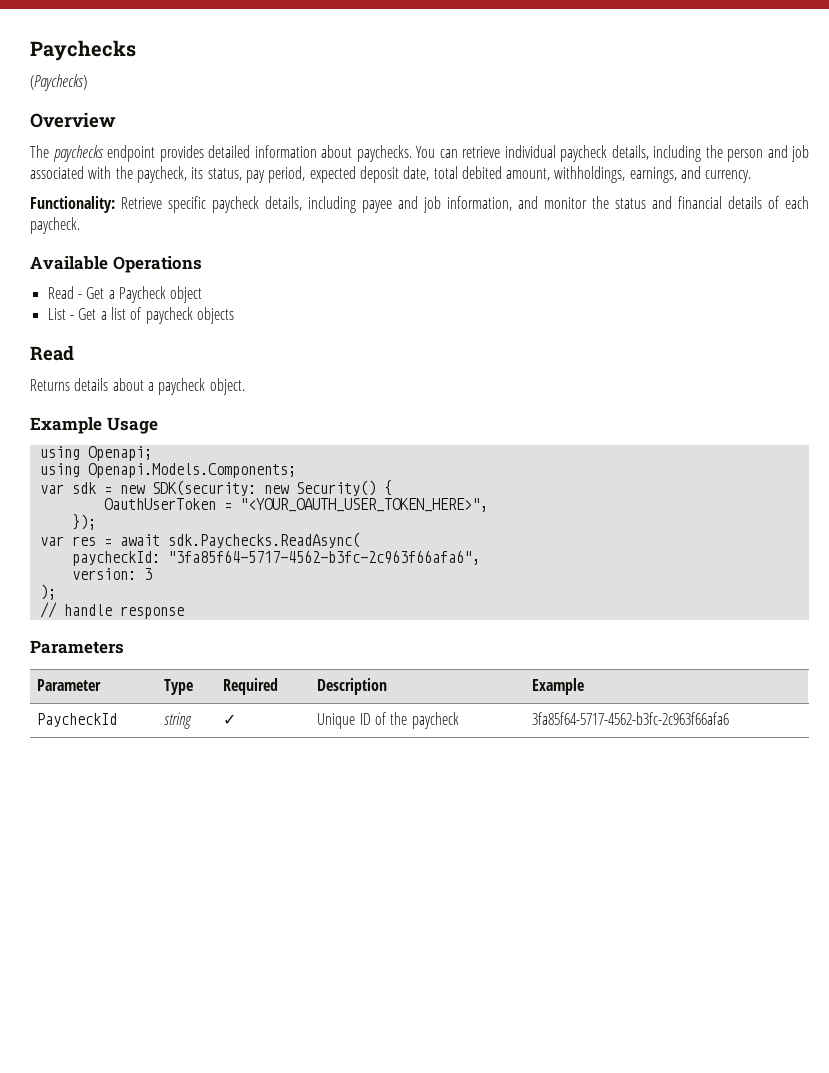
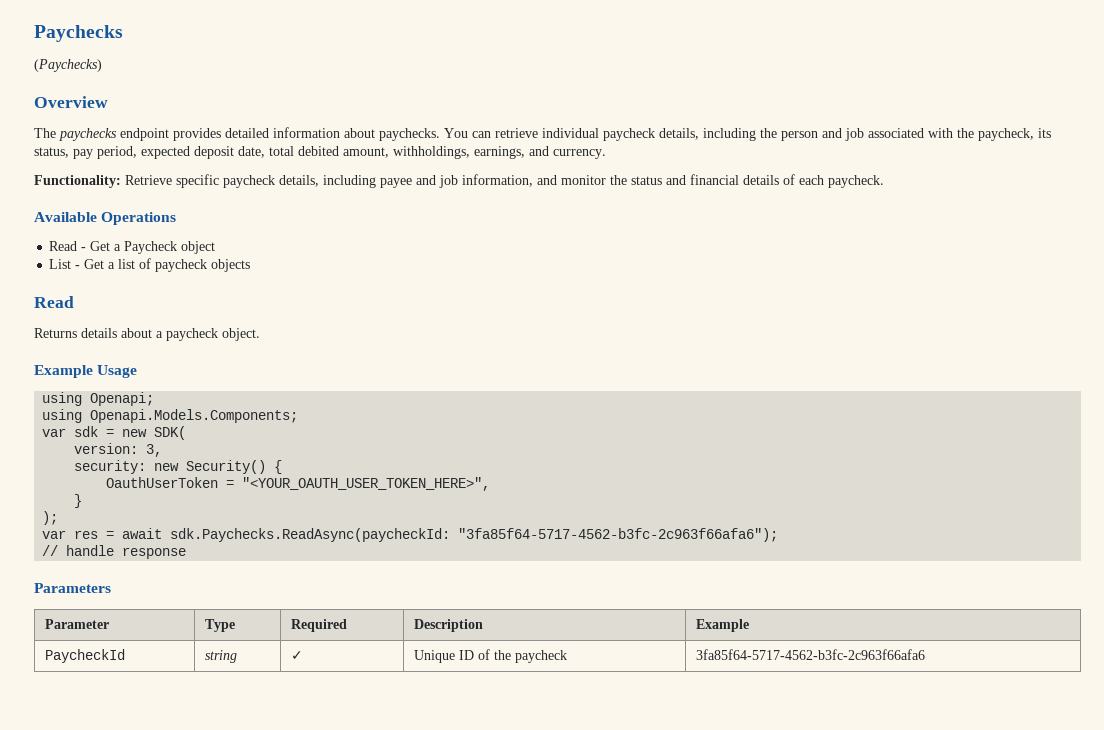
[151,480,256,496] SDK(security: -> [154,426,187,440] [74,443,163,457] [74,460,147,474] SDK( // version: 3, // security:
[71,514,96,530] }); -> [74,494,83,508] [42,511,59,525] } // );
[167,532,360,548] [71,550,480,566] [71,568,152,580] [39,584,56,600] sdk.Paychecks.ReadAsync( // paycheckId: "3fa85f64-5717-4562-b3fc-2c963f66afa6", // version: 3 // ); -> [170,528,779,542] sdk.Paychecks.ReadAsync(paycheckId: "3fa85f64-5717-4562-b3fc-2c963f66afa6");

